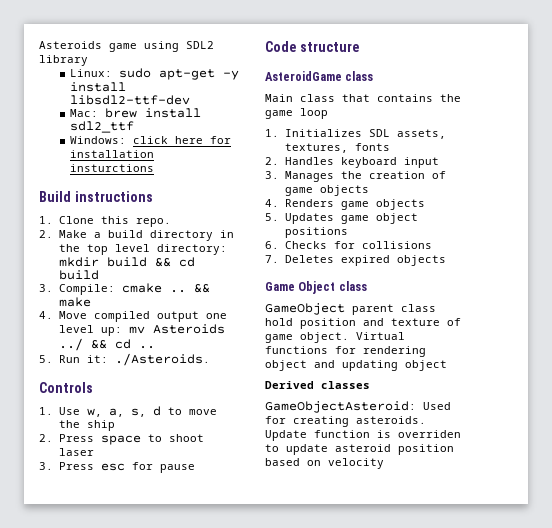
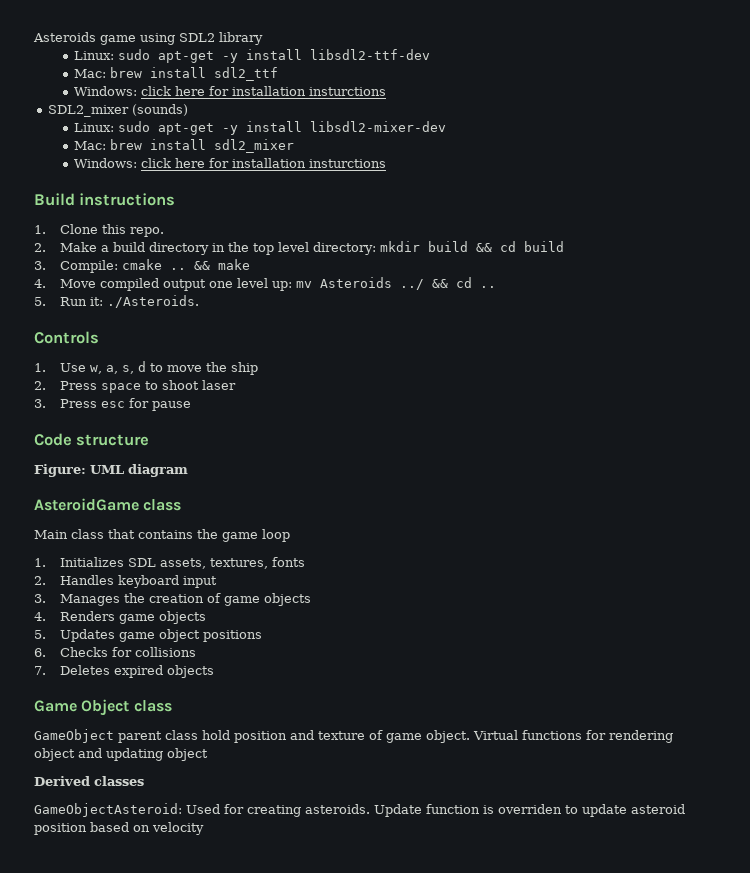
(155, 168) none -> [48,104,189,117] [74,121,447,135] [74,139,295,153] [74,158,387,168] // SDL2_mixer (sounds) // Linux: sudo apt-get -y install libsdl2-mixer-dev // Mac: brew install sdl2_mixer // Windows: click here for installation insturctions
(359, 47) none -> [34,464,188,477] // Figure: UML diagram

